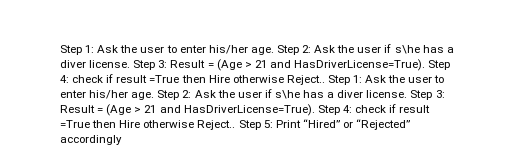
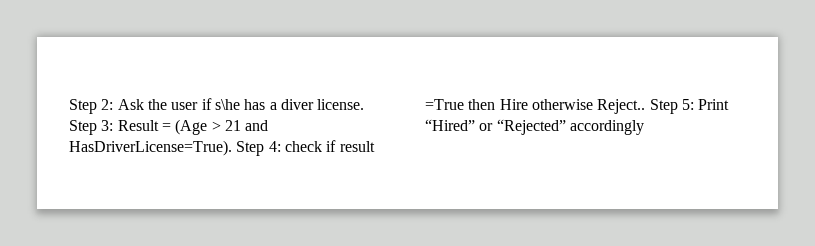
[60,44,454,55] [60,59,451,71] [60,74,445,85] [60,90,180,100] Step 1: Ask the user to enter his/her age. Step 2: Ask the user if s\he has a diver license. Step 3: Result = (Age > 21 and HasDriverLicense=True). Step 4: check if result =True then Hire otherwise Reject.. Step 1: Ask the user to enter his/her age. Step -> [69,99,97,114] Step

